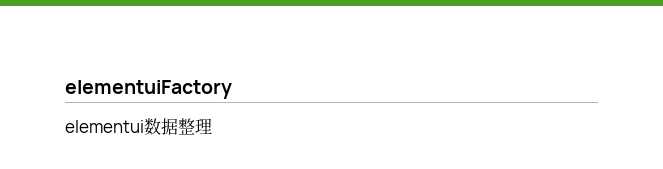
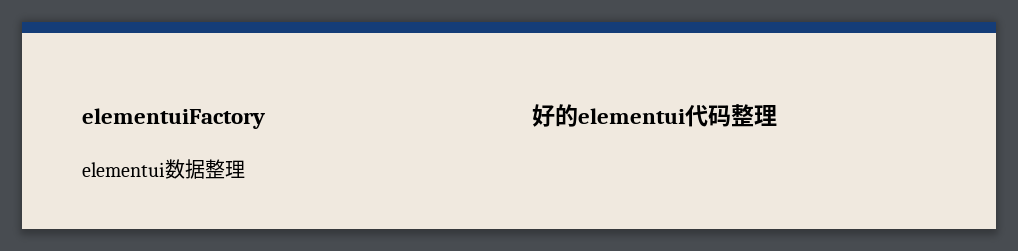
(212, 126) none -> [532,104,777,127] // 好的elementui代码整理

